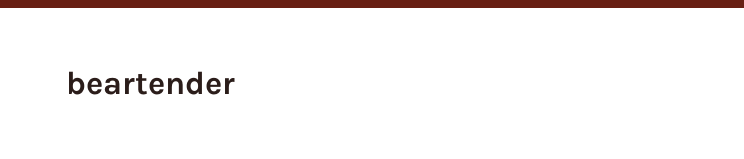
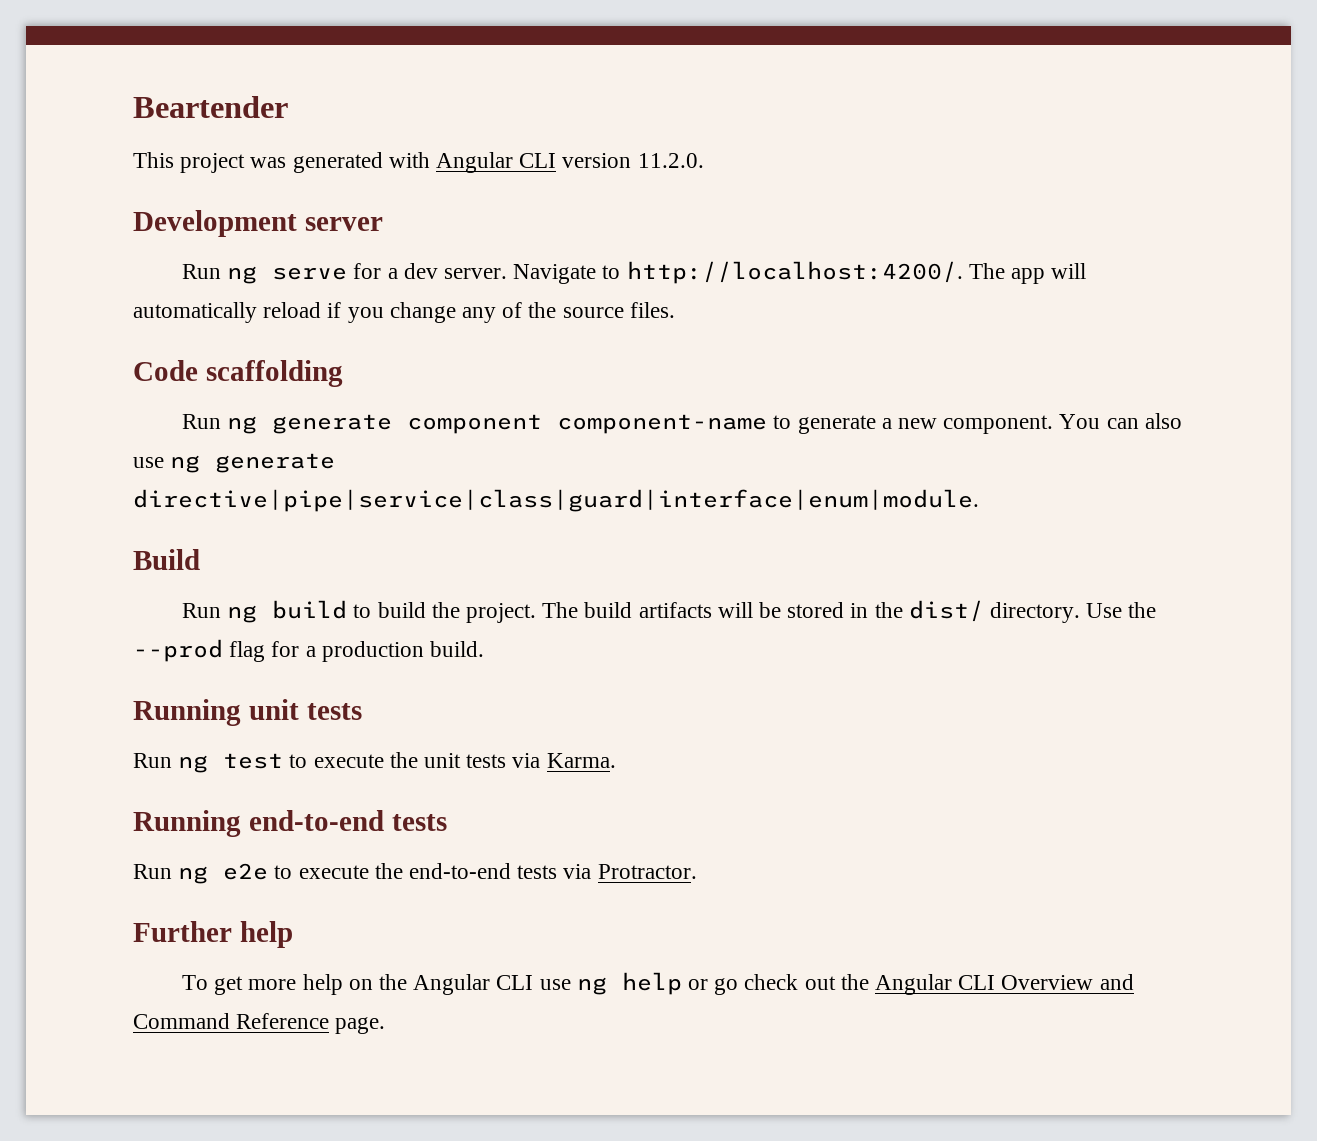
[66,71,235,95] beartender -> [133,96,288,118] [133,152,704,173] [133,210,383,237] [181,261,1087,284] [133,302,675,323] [133,360,343,387] [181,413,1182,434] [133,453,336,473] [133,489,979,512] [133,549,200,570] [181,600,1157,623] [133,639,485,662] [133,699,362,726] [133,752,616,773] [133,810,447,837] [133,863,697,884] [133,921,293,948] [181,972,1134,995] [133,1013,386,1034] Beartender // This project was generated with Angular CLI version 11.2.0. // Development server // Run ng serve for a dev server. Navigate to http://localhost:4200/. The app will automatically reload if you change any of the source files. // Code scaffolding // Run ng generate component component-name to generate a new component. You can also use ng generate directive|pipe|service|class|guard|interface|enum|module. // Build // Run ng build to build the project. The build artifacts will be stored in the dist/ directory. Use the --prod flag for a production build. // Running unit tests // Run ng test to execute the unit tests via Karma. // Running end-to-end tests // Run ng e2e to execute the end-to-end tests via Protractor. // Further help // To get more help on the Angular CLI use ng help or go check out the Angular CLI Overview and Command Reference page.

